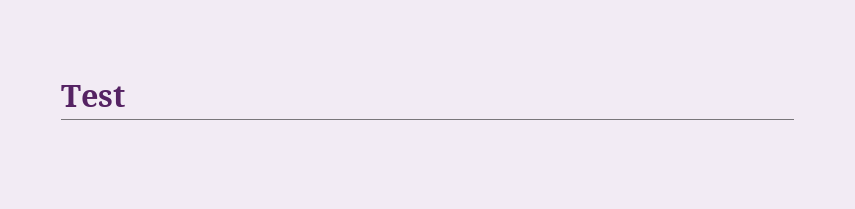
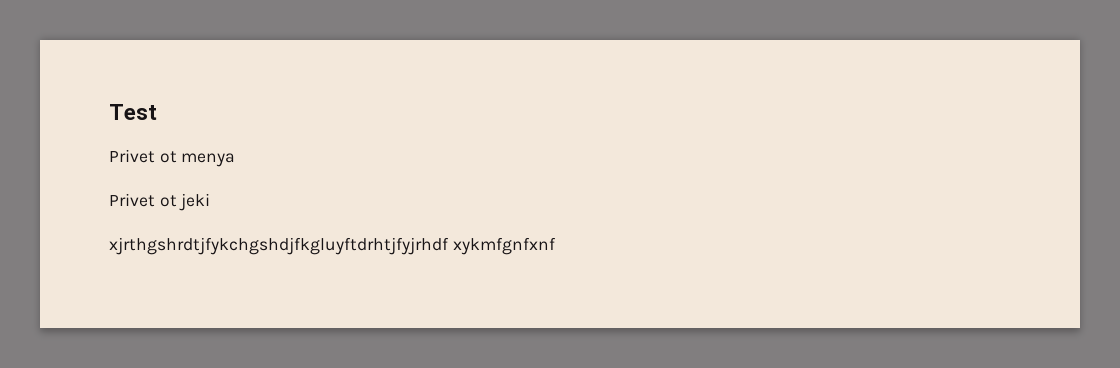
(125, 96) none -> [109,149,236,167] [109,193,211,211] [109,237,556,255] // Privet ot menya // Privet ot jeki // xjrthgshrdtjfykchgshdjfkgluyftdrhtjfyjrhdf xykmfgnfxnf

